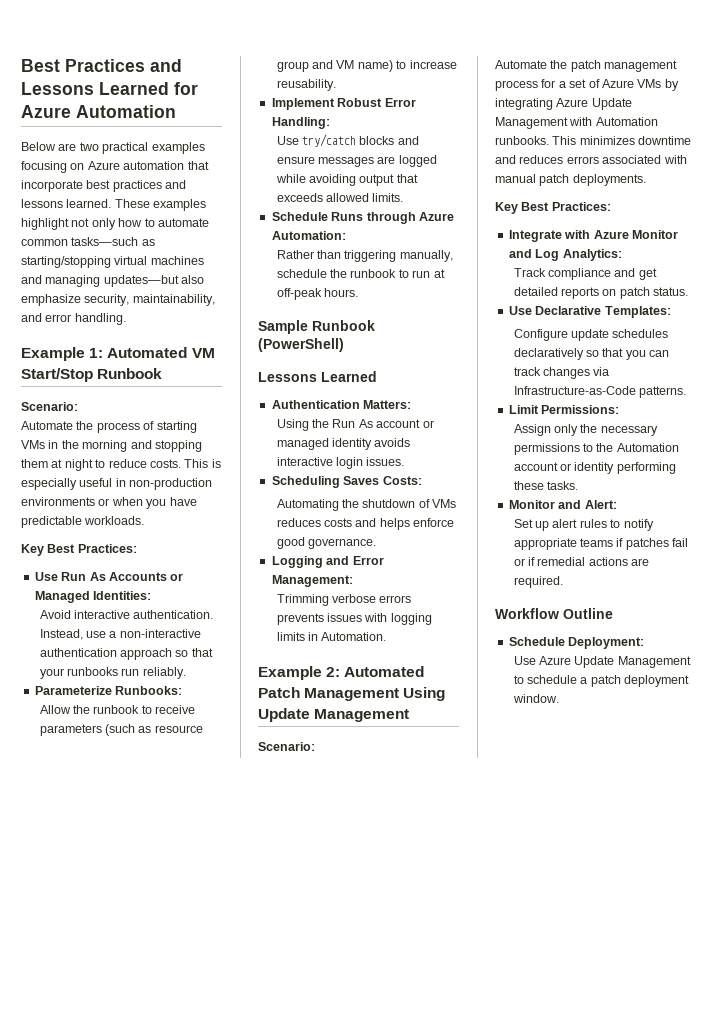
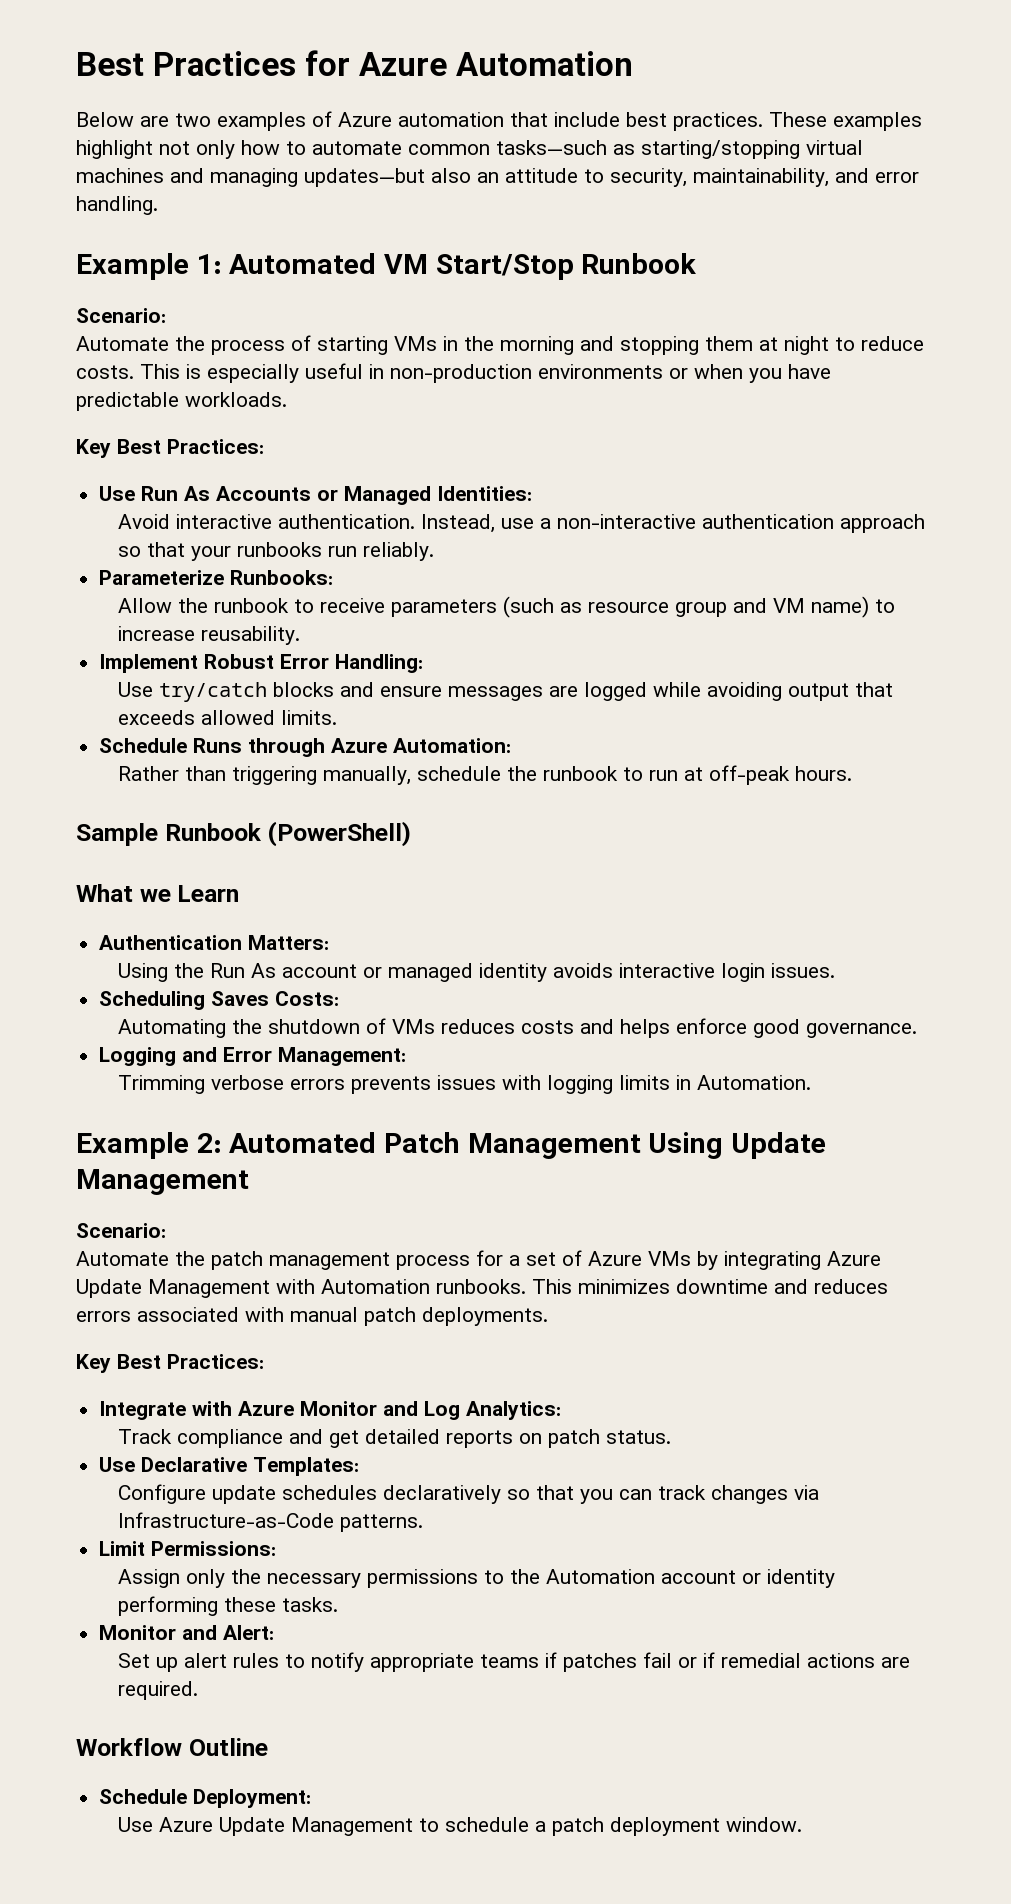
[150,59,182,72] [21,82,169,95] and Lessons Learned -> (296, 63) none
[102,142,205,154] [21,161,209,173] [21,180,187,192] [21,199,112,208] practical examples focusing on Azure automation that incorporate best practices and lessons learned. -> [217,111,763,131] examples of Azure automation that include best practices.
[21,294,81,306] emphasize -> [477,168,604,183] an attitude to
[258,371,377,382] Lessons Learned -> [76,884,240,902] What we Learn

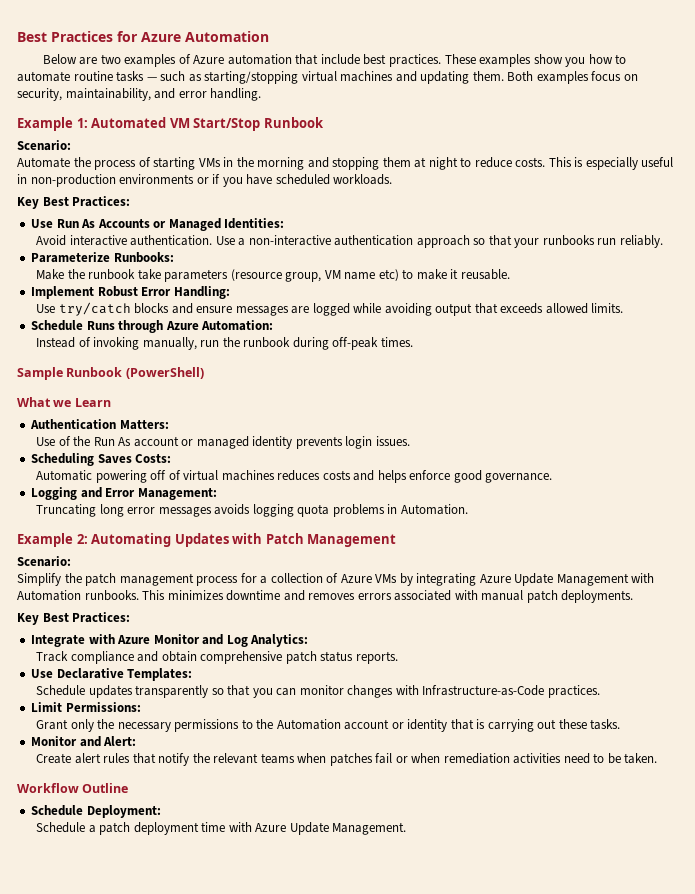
[76,140,607,159] highlight not only how to automate common tasks—such -> [533,54,627,67] [17,71,186,82] show you how to automate routine tasks — such
[210,168,604,187] managing updates—but also an attitude to -> [420,71,638,84] updating them. Both examples focus on
[694,364,743,379] when -> [212,174,221,184] if
[76,392,179,411] predictable -> [275,174,330,185] scheduled
[420,514,534,533] Instead, use -> [215,236,235,245] Use
[117,596,895,618] [117,626,300,645] Allow the runbook to receive parameters (such as resource group and VM name) to increase reusability. -> [36,269,510,282] Make the runbook take parameters (resource group, VM name etc) to make it reusable.
[117,765,852,785] Rather than triggering manually, schedule the runbook to run at off-peak hours. -> [36,337,413,350] Instead of invoking manually, run the runbook during off-peak times.
[117,963,168,982] Using -> [36,436,71,446] Use of
[552,963,715,978] avoids interactive -> [295,436,343,449] prevents
[117,1018,435,1038] Automating the shutdown of VMs -> [36,470,275,483] Automatic powering off of virtual machines
[117,1075,670,1094] Trimming verbose errors prevents issues with logging limits -> [36,504,385,517] Truncating long error messages avoids logging quota problems
[229,1132,377,1153] Automated -> [91,533,263,547] Automating Updates with
[648,1132,827,1159] [76,1169,249,1195] [76,1223,166,1238] [76,1251,169,1266] Using Update Management // Scenario: // Automate -> [17,556,71,567] [17,573,61,586] // Scenario: // Simplify
[526,1252,556,1266] set -> [270,573,323,583] collection
[814,1279,888,1294] reduces -> [308,593,356,600] removes
[328,1429,671,1448] [99,1457,360,1476] [117,1484,819,1504] [117,1512,423,1532] get detailed reports on patch status. // Use Declarative Templates: // Configure update schedules declaratively so that you can track changes via Infrastructure-as-Code patterns. -> [161,651,398,664] [31,668,193,681] [36,685,600,698] obtain comprehensive patch status reports. // Use Declarative Templates: // Schedule updates transparently so that you can monitor changes with Infrastructure-as-Code practices.
[117,1569,180,1588] Assign -> [36,719,69,730] Grant
[117,1596,218,1616] performing -> [450,719,557,732] that is carrying out
[117,1652,910,1672] [117,1681,198,1700] [76,1738,268,1756] [99,1789,312,1808] [117,1817,802,1836] Set up alert rules to notify appropriate teams if patches fail or if remedial actions are required. // Workflow Outline // Schedule Deployment: // Use Azure Update Management to schedule a patch deployment window. -> [36,753,658,766] [17,783,129,793] [31,805,161,818] [36,822,407,835] Create alert rules that notify the relevant teams when patches fail or when remediation activities need to be taken. // Workflow Outline // Schedule Deployment: // Schedule a patch deployment time with Azure Update Management.

